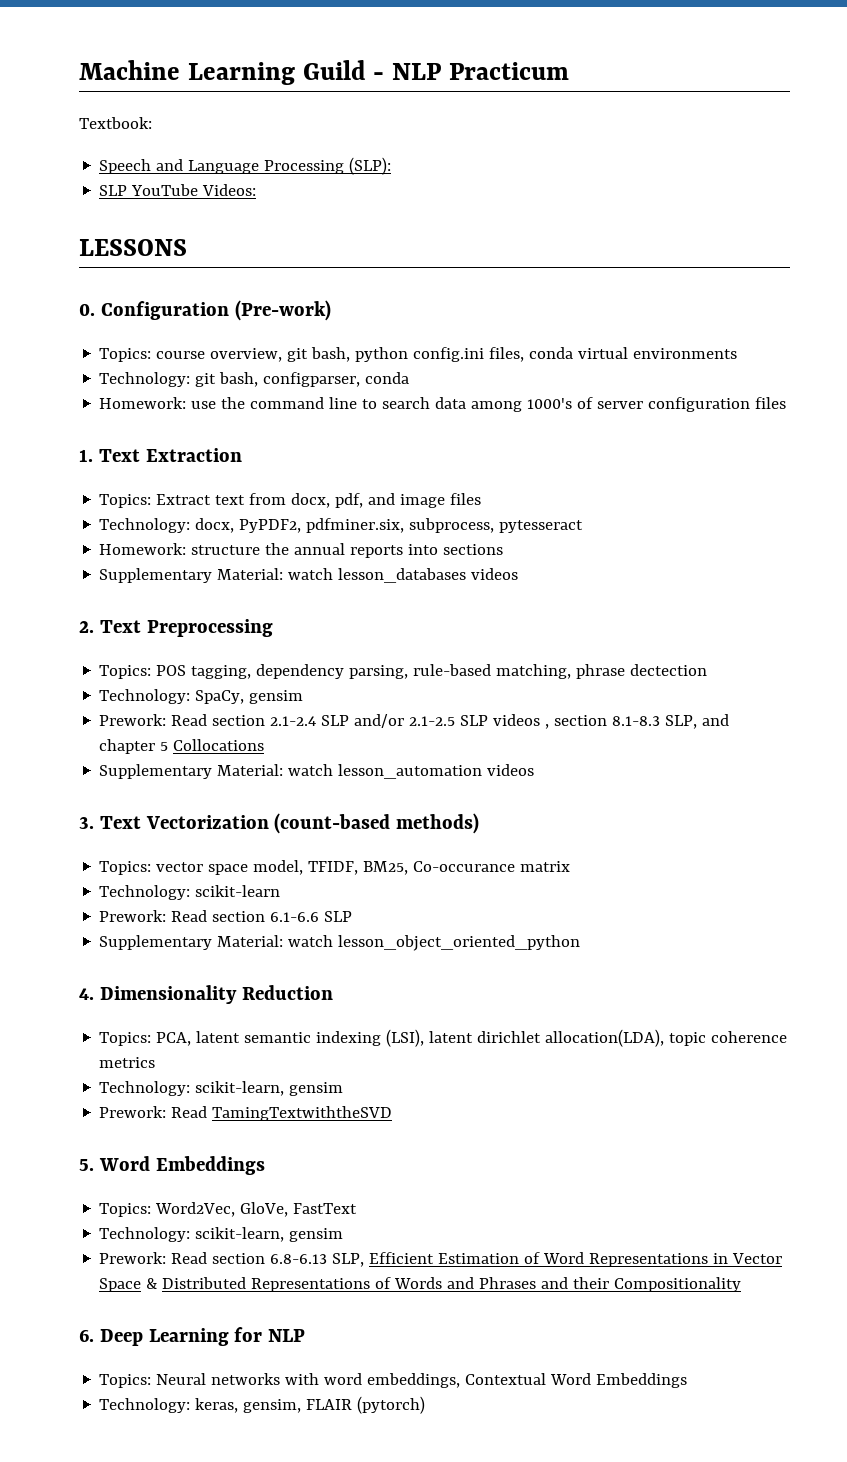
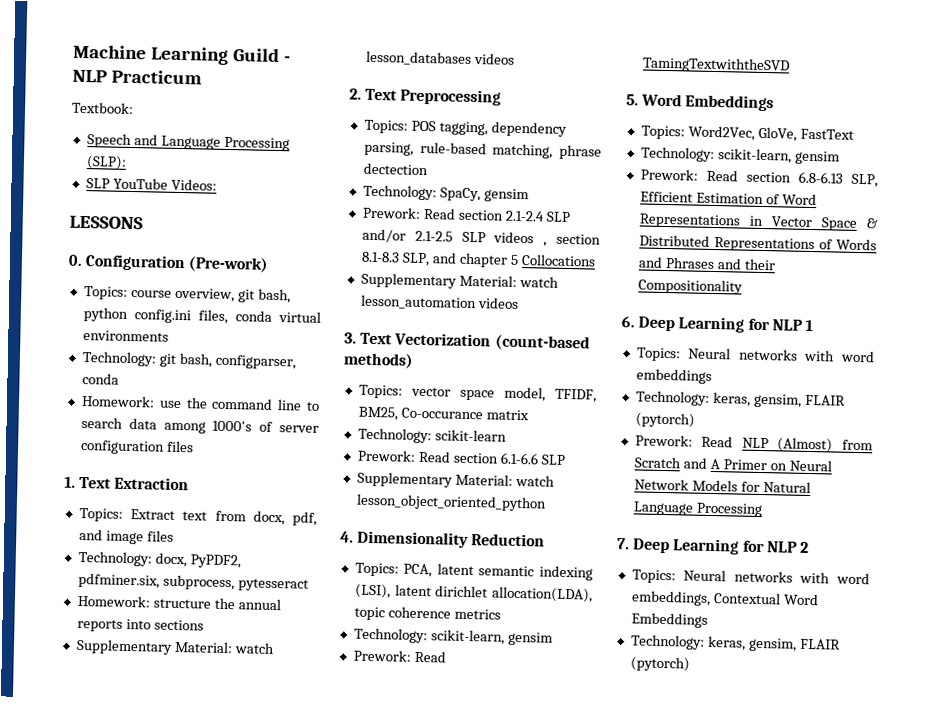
(306, 1335) none -> [804,319,813,332] [635,347,875,363] [635,368,712,384] [635,390,846,408] [634,412,695,428] [634,434,873,453] [633,456,832,472] [633,478,811,494] [632,501,763,518] [617,538,809,555] 1 // Topics: Neural networks with word embeddings // Technology: keras, gensim, FLAIR (pytorch) // Prework: Read NLP (Almost) from Scratch and A Primer on Neural Network Models for Natural Language Processing // 7. Deep Learning for NLP 2

